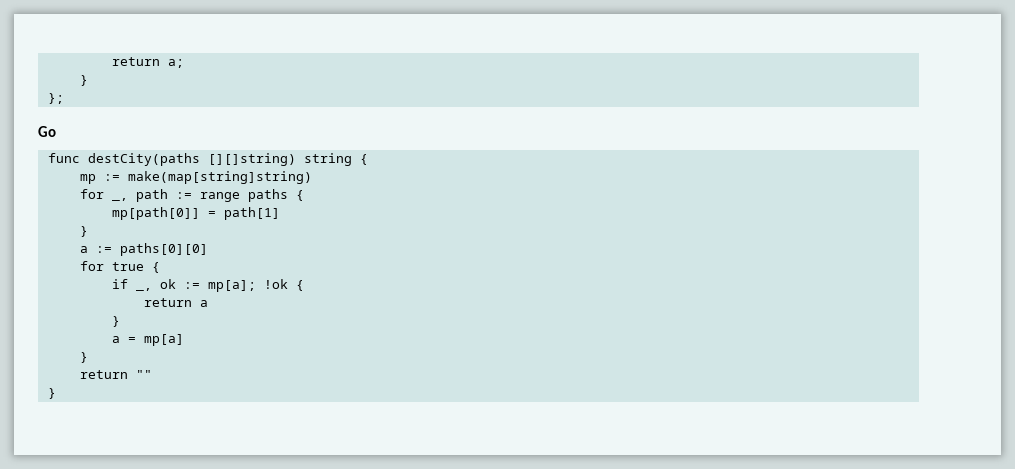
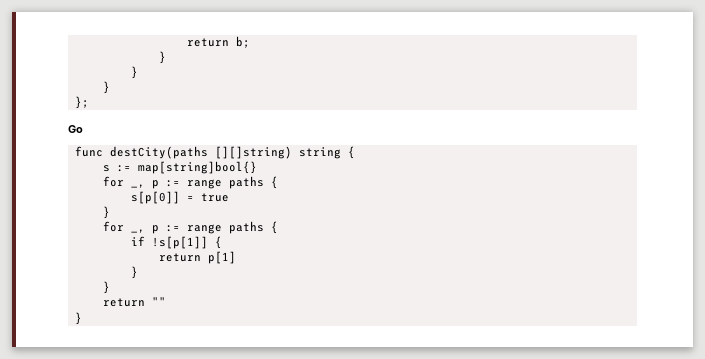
[111,57,184,68] return a; -> [186,36,250,48] [158,51,166,64] [130,66,138,79] return b; // } // }
[79,171,312,184] [79,189,304,202] [111,207,280,220] [79,226,88,237] [79,243,208,256] [79,261,160,273] [111,279,288,292] mp := make(map[string]string) // for _, path := range paths { // mp[path[0]] = path[1] // } // a := paths[0][0] // for true { // if _, ok := mp[a]; !ok -> [102,161,257,174] [102,176,278,189] [130,191,229,204] [102,206,110,219] [102,221,278,234] [130,236,208,249] s := map[string]bool{} // for _, p := range paths { // s[p[0]] = true // } // for _, p := range paths { // if !s[p[1]]
[199,300,208,307] [111,316,120,327] [111,334,184,346] a // } // a = mp[a] -> [207,251,236,264] [130,266,138,279] p[1] // }

